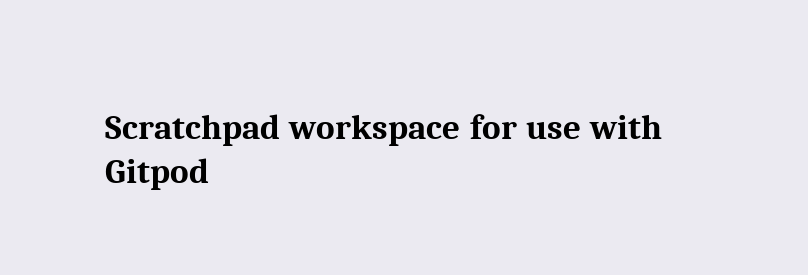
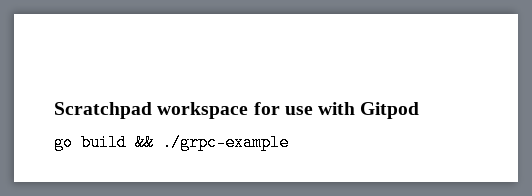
(209, 174) none -> [54,134,289,151] // go build && ./grpc-example

